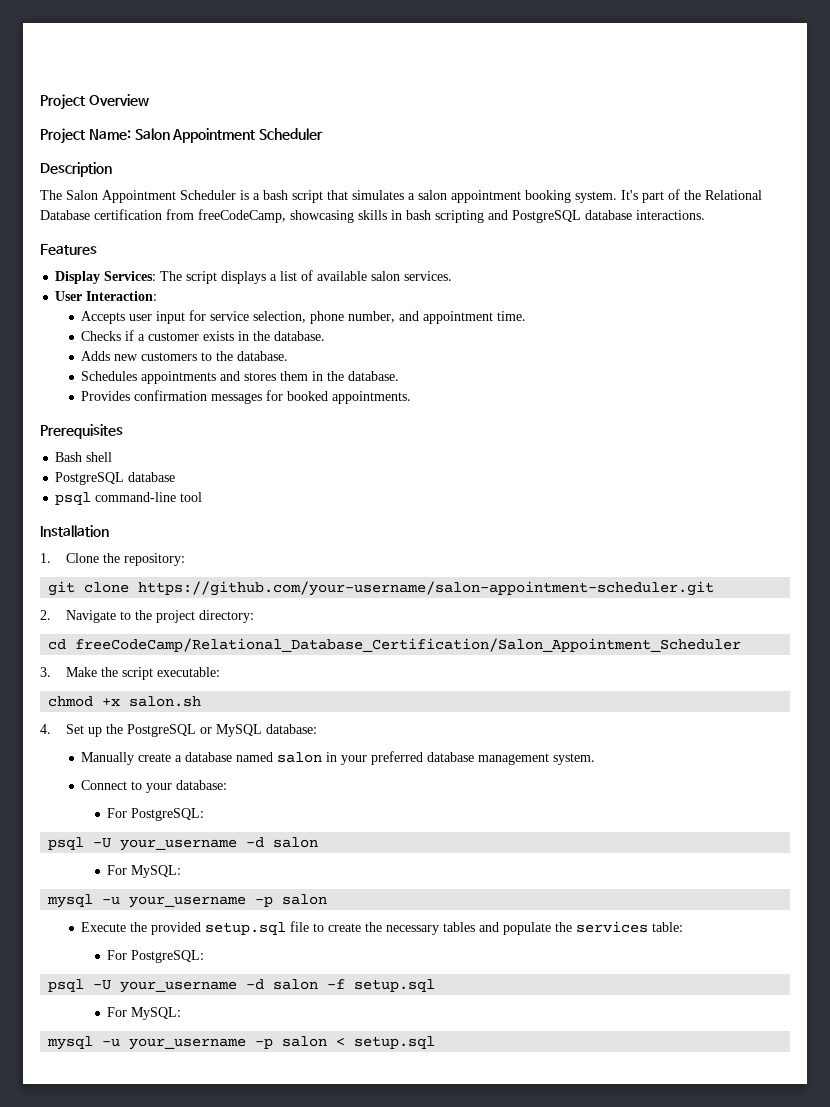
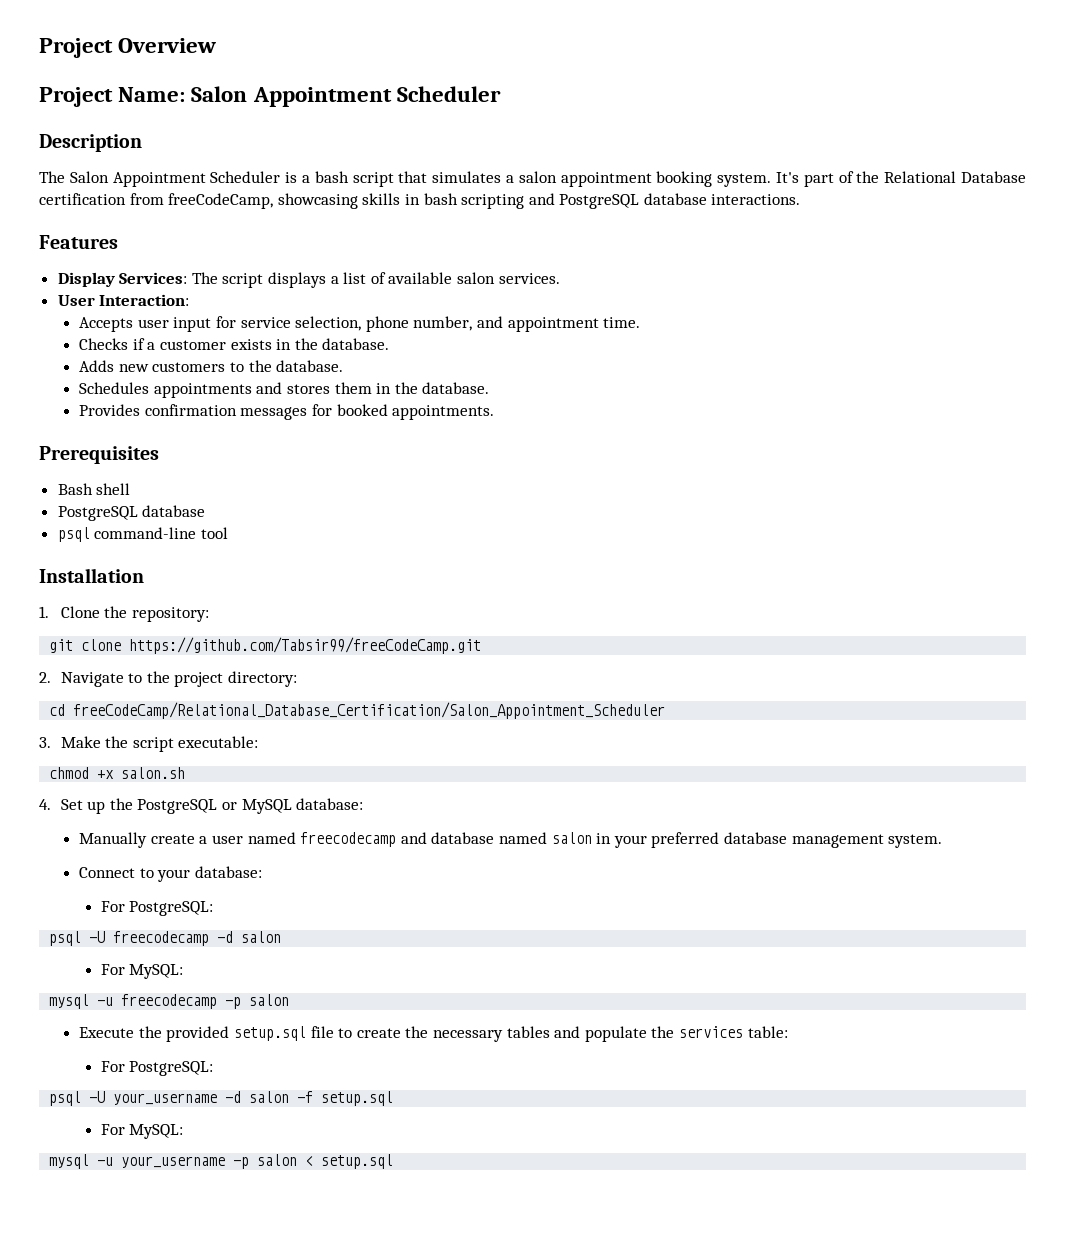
[138,581,715,596] https://github.com/your-username/salon-appointment-scheduler.git -> [129,637,482,654] https://github.com/Tabsir99/freeCodeCamp.git
(183, 758) none -> [212,832,427,847] user named freecodecamp and
[120,839,238,851] your_username -> [113,931,210,946] freecodecamp
[129,896,247,908] your_username -> [121,994,218,1009] freecodecamp

